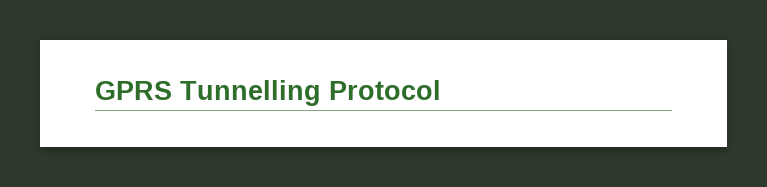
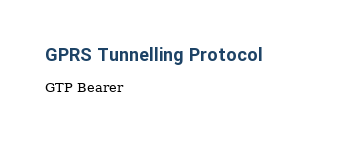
(441, 90) none -> [45,83,124,92] // GTP Bearer

